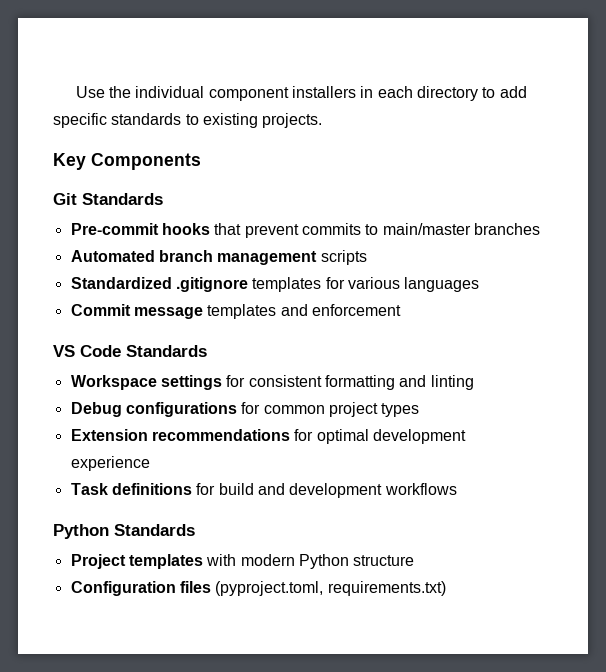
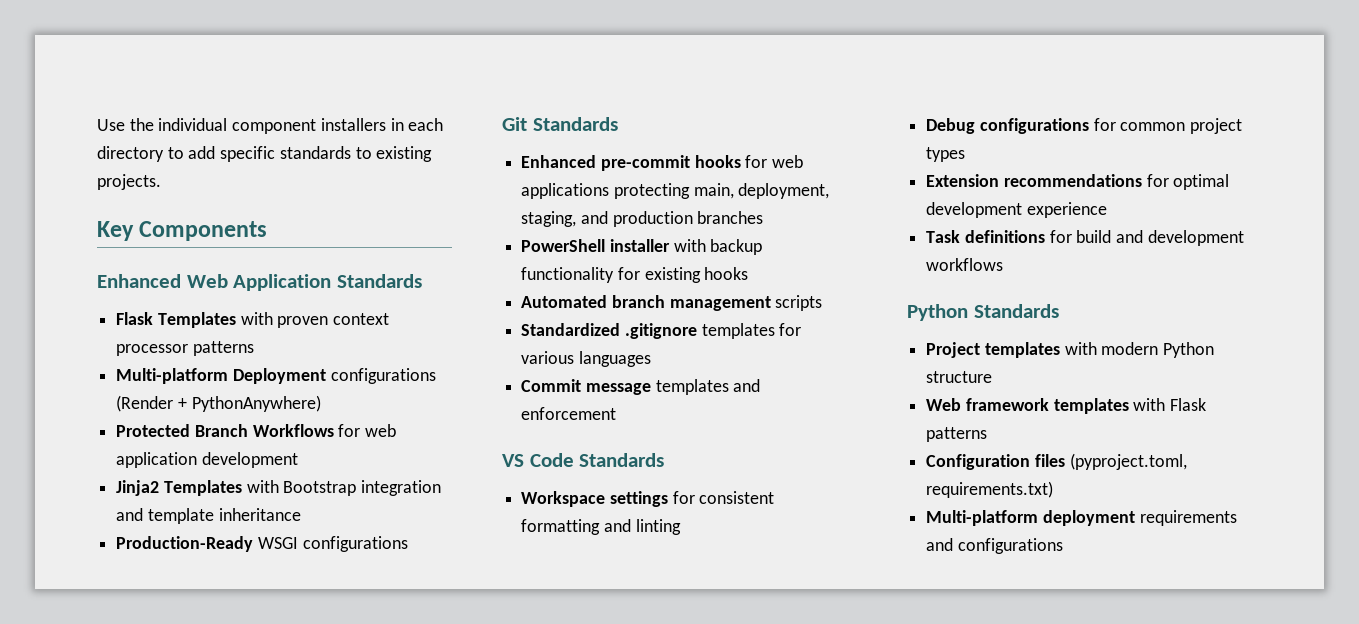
[53,193,163,205] [70,223,540,238] Git Standards // Pre-commit hooks that prevent commits to main/master branches -> [97,274,422,291] [116,312,390,328] [116,341,254,356] [116,368,436,384] [116,395,321,412] [116,424,397,437] [116,452,298,468] [116,480,442,496] [116,508,301,524] [116,536,408,552] [502,117,618,131] [521,155,804,171] [521,183,830,199] [521,211,764,227] [521,239,763,255] [521,267,749,283] Enhanced Web Application Standards // Flask Templates with proven context processor patterns // Multi-platform Deployment configurations (Render + PythonAnywhere) // Protected Branch Workflows for web application development // Jinja2 Templates with Bootstrap integration and template inheritance // Production-Ready WSGI configurations // Git Standards // Enhanced pre-commit hooks for web applications protecting main, deployment, staging, and production branches // PowerShell installer with backup functionality for existing hooks
(415, 560) none -> [926,398,1207,414] [926,427,988,442] // Web framework templates with Flask patterns
(446, 588) none -> [926,510,1237,526] [926,538,1063,554] // Multi-platform deployment requirements and configurations

